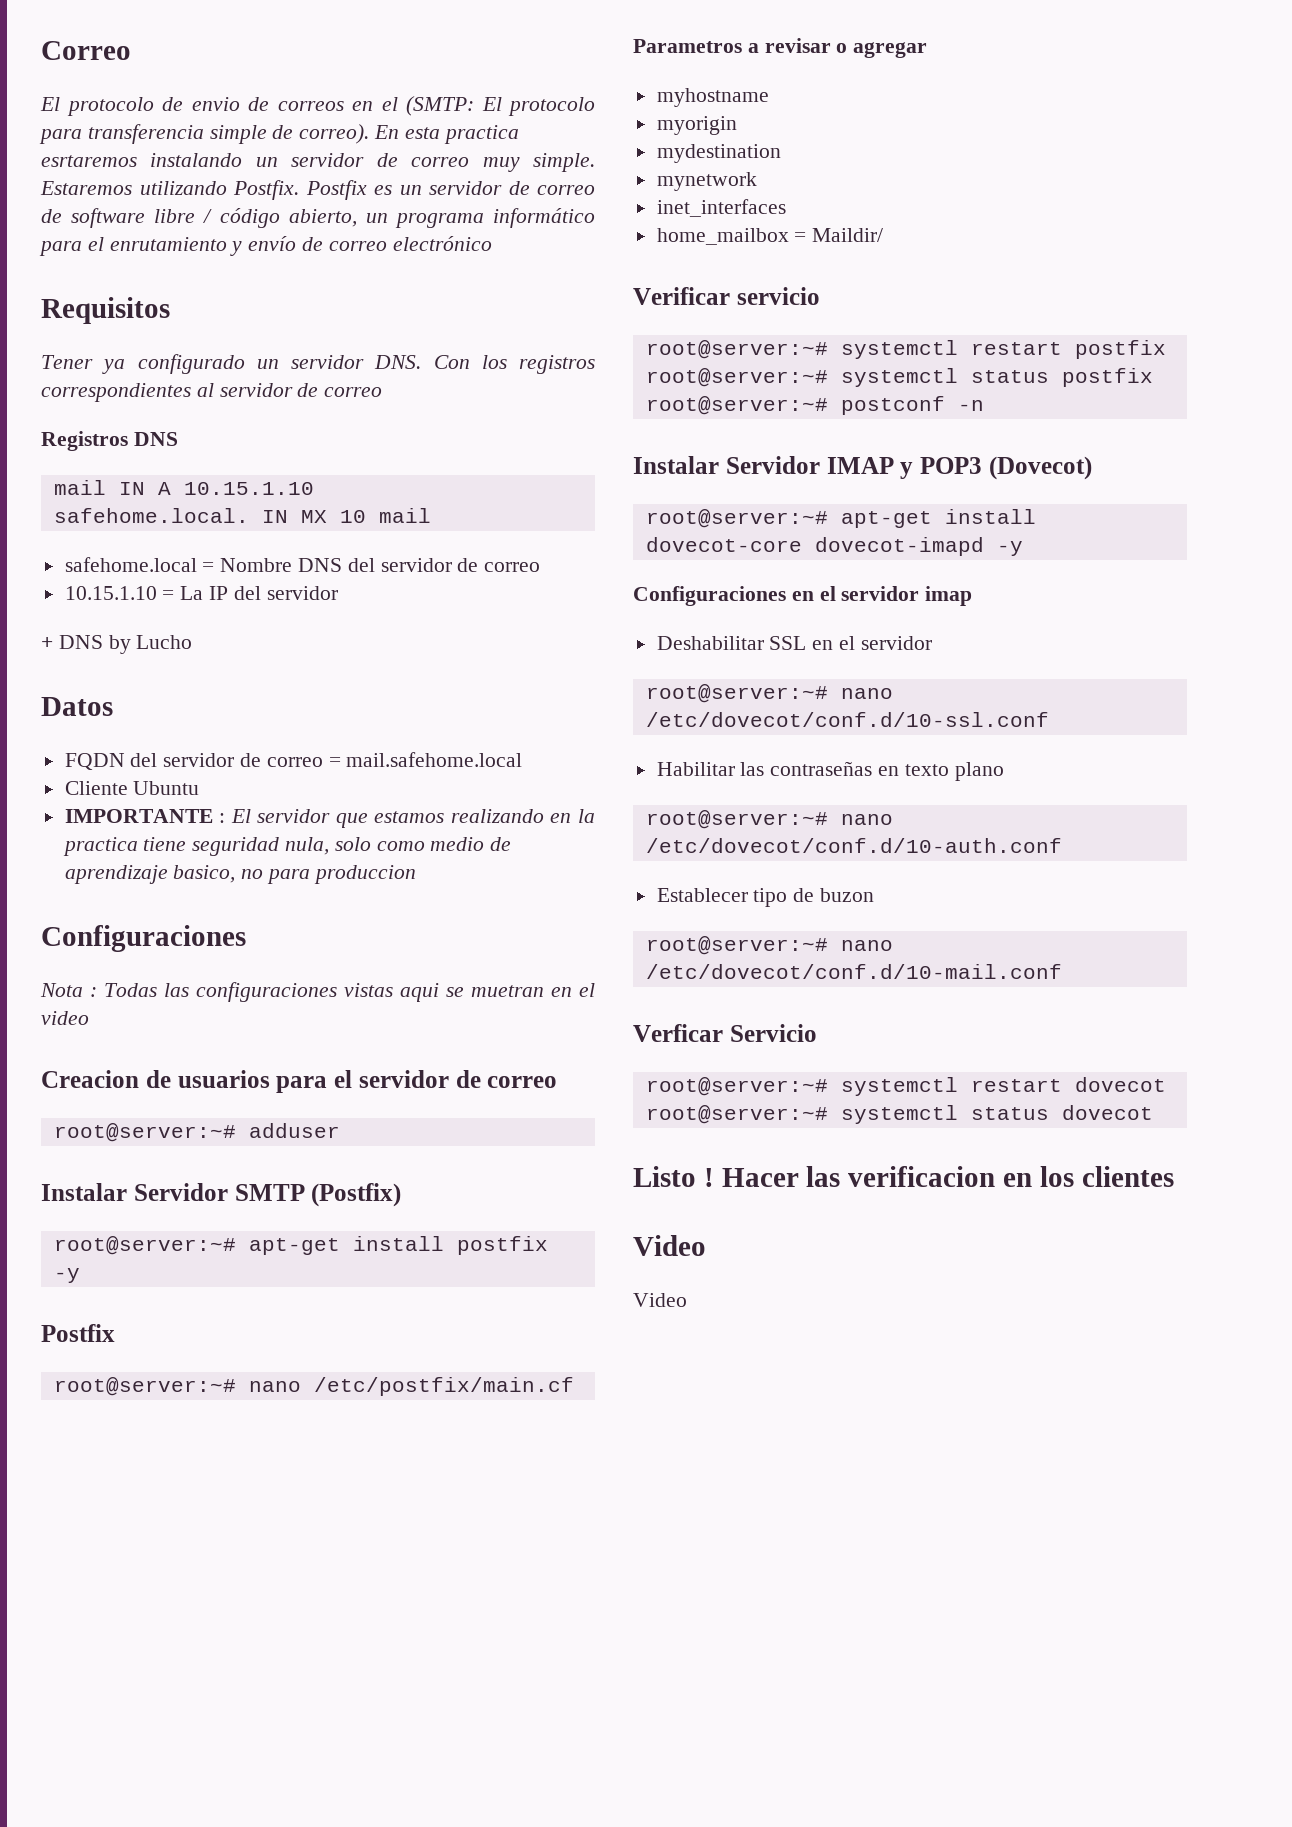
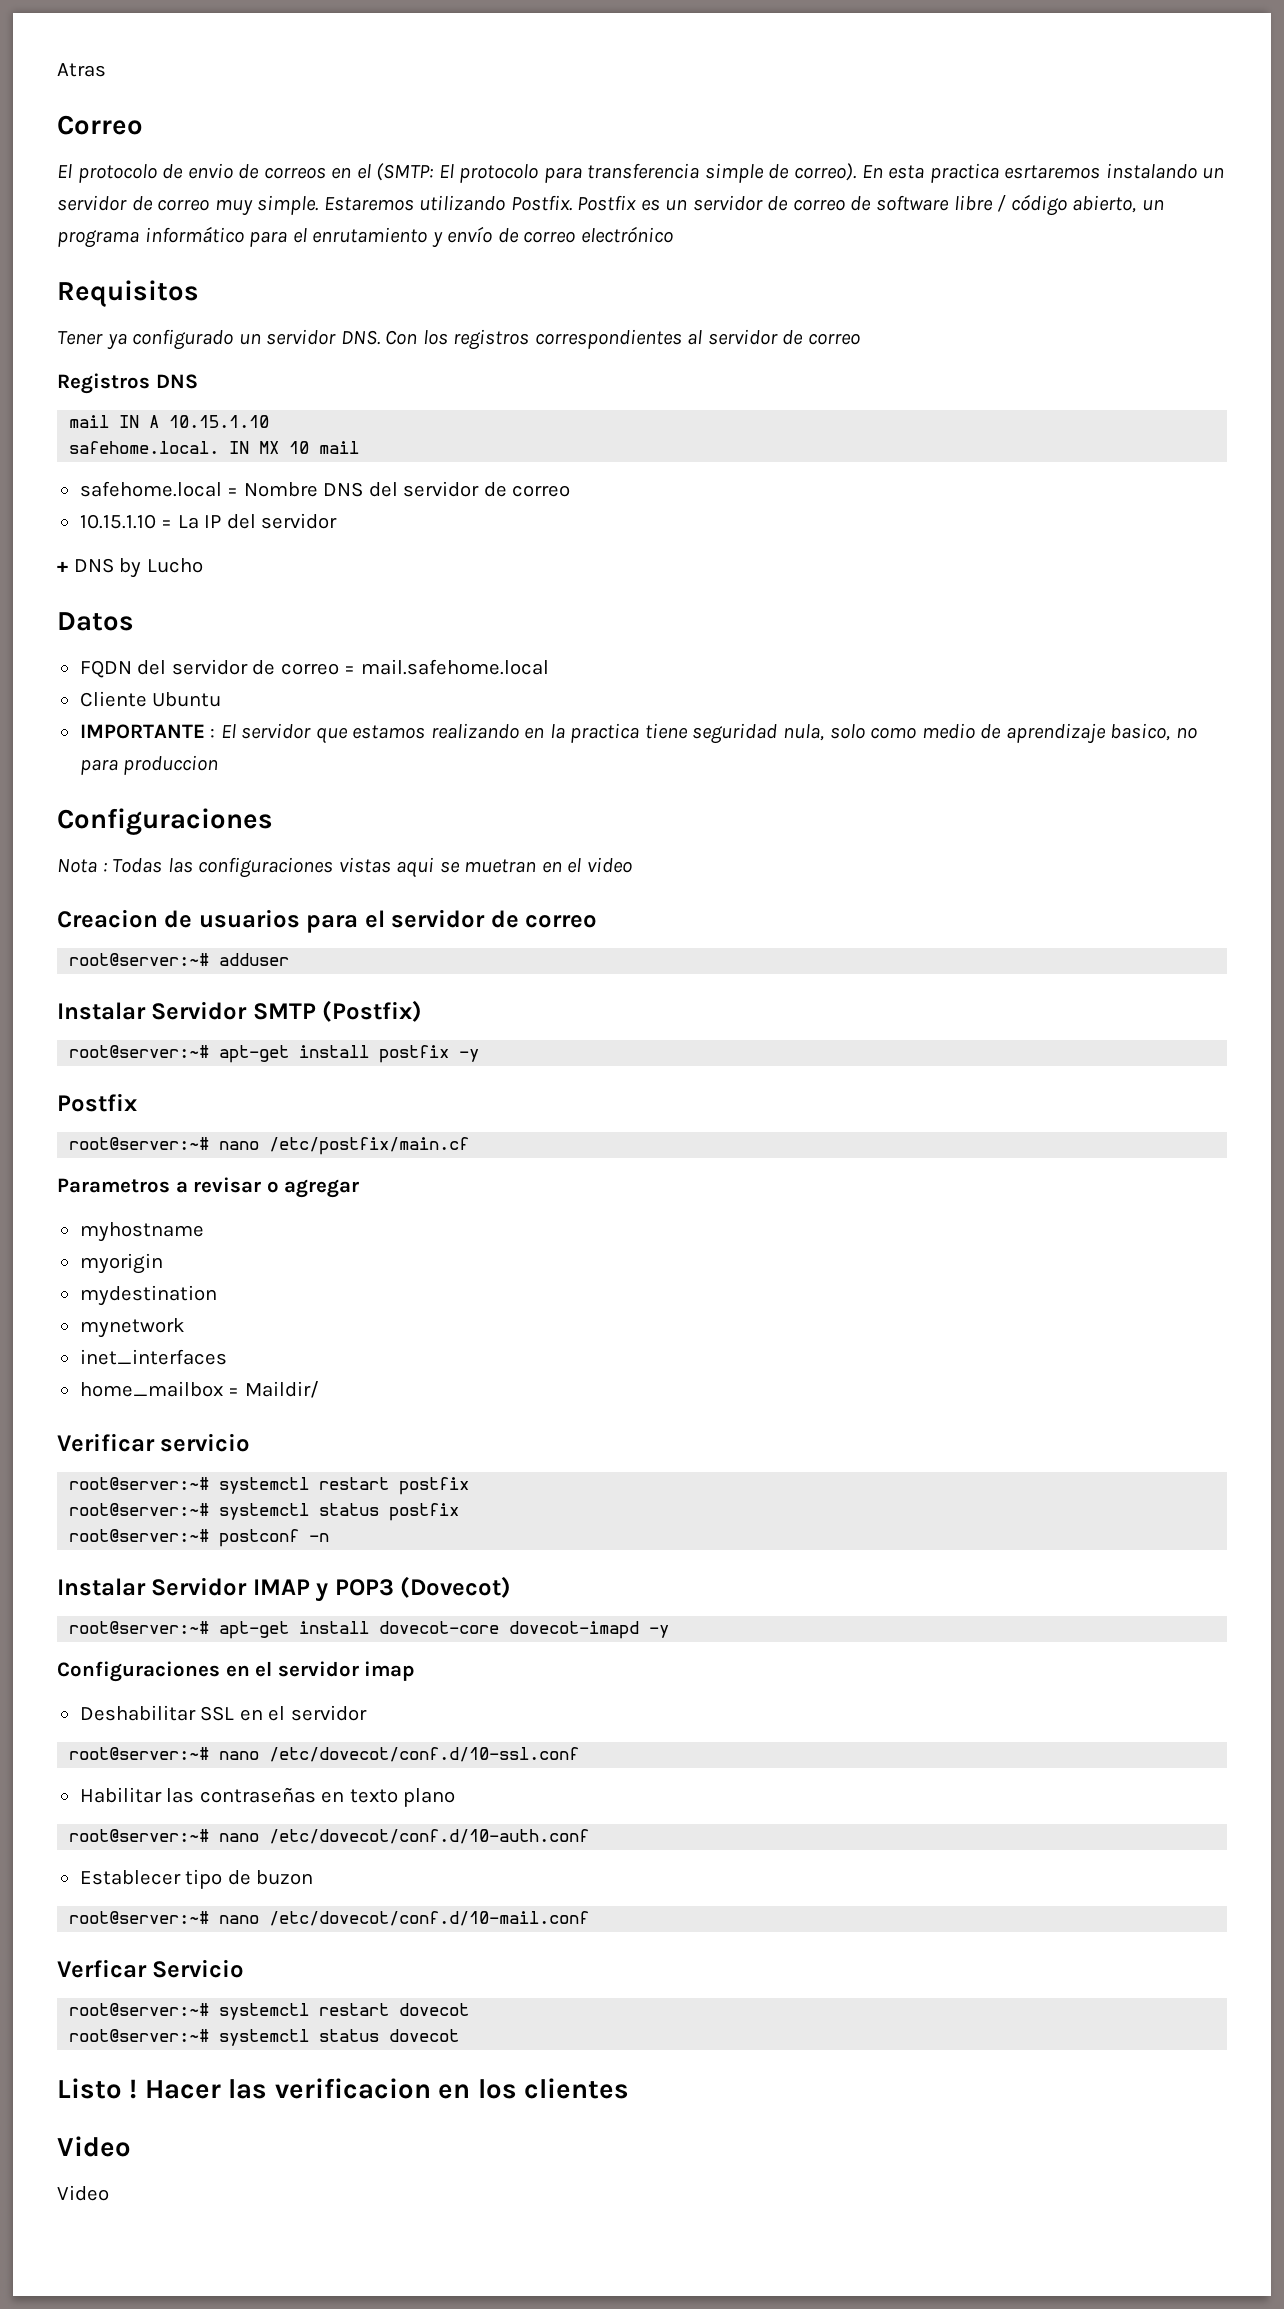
(41, 50) none -> [57,63,106,77] Atras //

